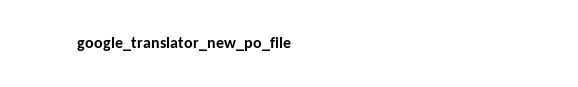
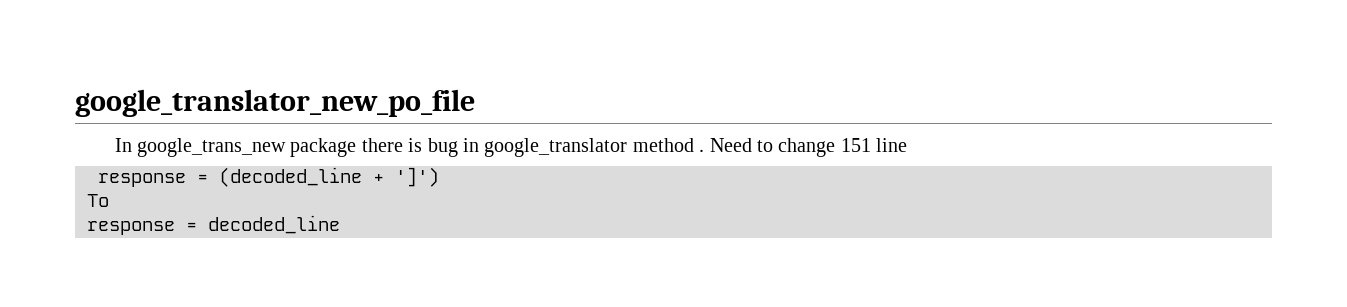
(291, 44) none -> [114,138,908,157] [98,167,439,187] [87,194,109,207] [87,215,340,235] // In google_trans_new package there is bug in google_translator method . Need to change 151 line // response = (decoded_line + ']') // To // response = decoded_line

